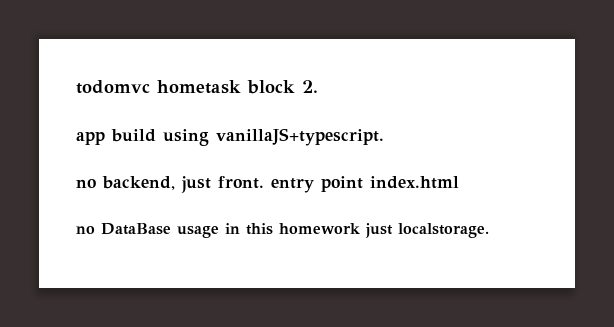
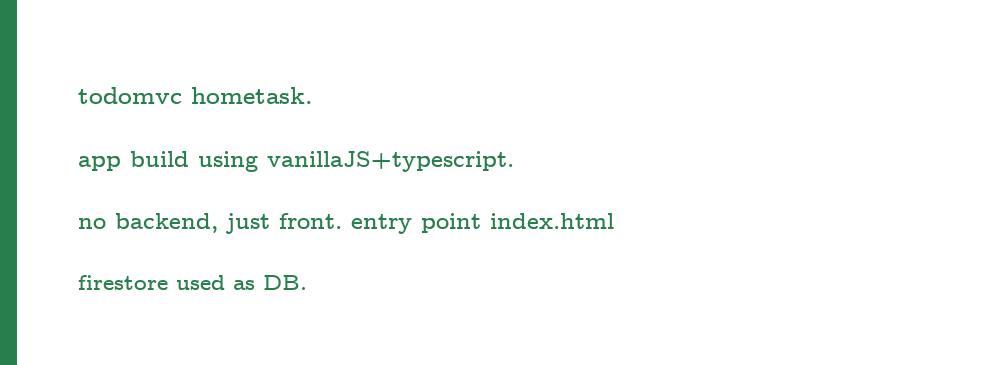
[157,80,318,94] hometask block 2. -> [191,87,313,104] hometask.
[76,223,489,238] no DataBase usage in this homework just localstorage. -> [78,275,307,290] firestore used as DB.

